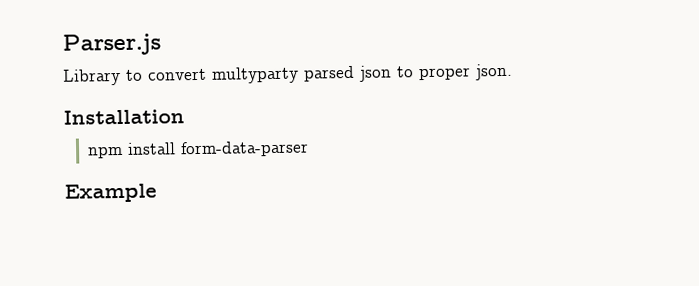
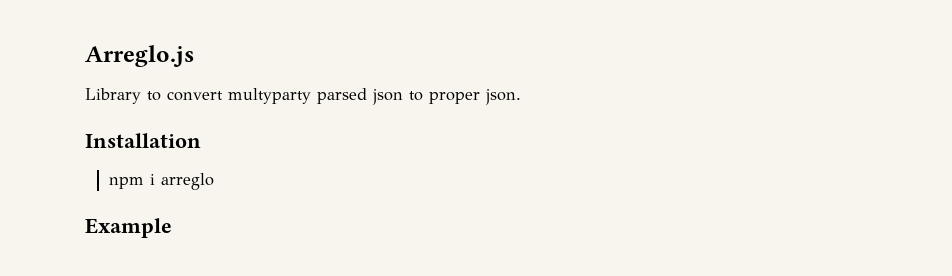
[62,33,161,56] Parser.js -> [85,45,194,67] Arreglo.js
[126,140,309,158] install form-data-parser -> [149,173,214,190] i arreglo

